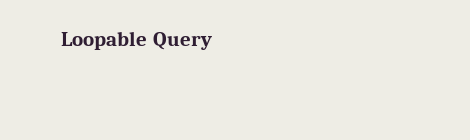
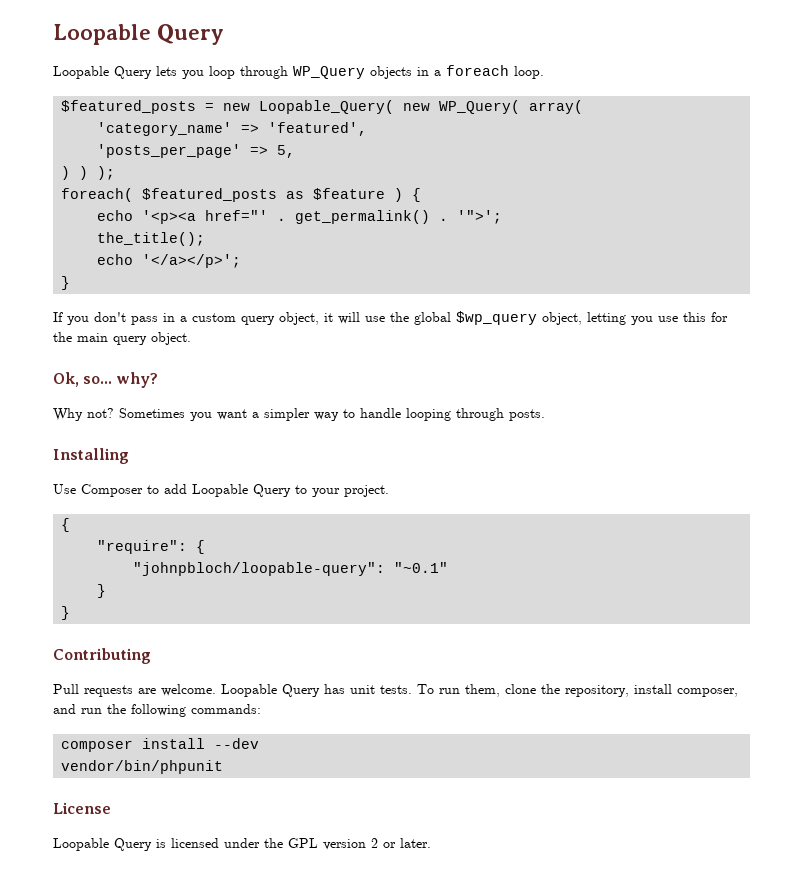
[61,31,212,50] Loopable Query -> [53,24,224,45] [53,65,544,79] [61,100,584,114] [97,122,368,136] [97,144,296,158] [61,166,116,180] [61,188,422,202] [97,210,503,224] [97,232,206,246] [97,254,242,268] [61,276,71,290] [53,311,728,325] [53,332,191,345] [53,372,158,388] [53,408,545,421] [53,448,129,464] [53,484,389,497] [61,518,71,532] [97,540,206,554] [133,562,449,576] [97,584,107,598] [61,606,71,620] [53,648,151,664] [53,684,738,697] [53,704,261,717] [61,738,260,752] [61,760,224,774] [53,802,111,814] [53,838,431,851] Loopable Query // Loopable Query lets you loop through WP_Query objects in a foreach loop. // $featured_posts = new Loopable_Query( new WP_Query( array( // 'category_name' => 'featured', // 'posts_per_page' => 5, // ) ) ); // foreach( $featured_posts as $feature ) { // echo '<p><a href="' . get_permalink() . '">'; // the_title(); // echo '</a></p>'; // } // If you don't pass in a custom query object, it will use the global $wp_query object, letting you use this for the main query object. // Ok, so... why? // Why not? Sometimes you want a simpler way to handle looping through posts. // Installing // Use Composer to add Loopable Query to your project. // { // "require": { // "johnpbloch/loopable-query": "~0.1" // } // } // Contributing // Pull requests are welcome. Loopable Query has unit tests. To run them, clone the repository, install composer, and run the following commands: // composer install --dev // vendor/bin/phpunit // License // Loopable Query is licensed under the GPL version 2 or later.

